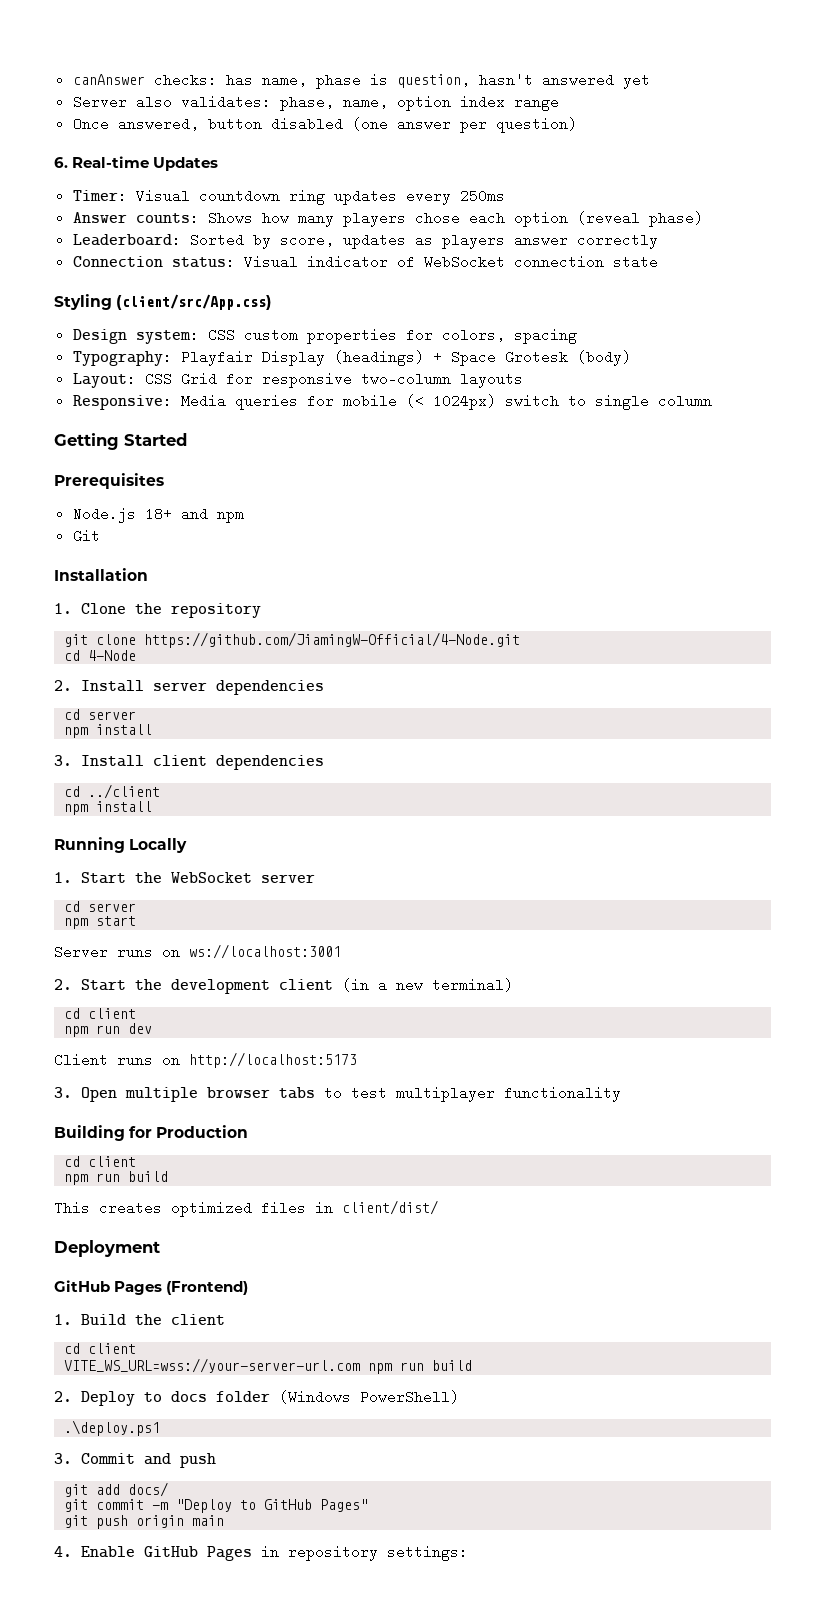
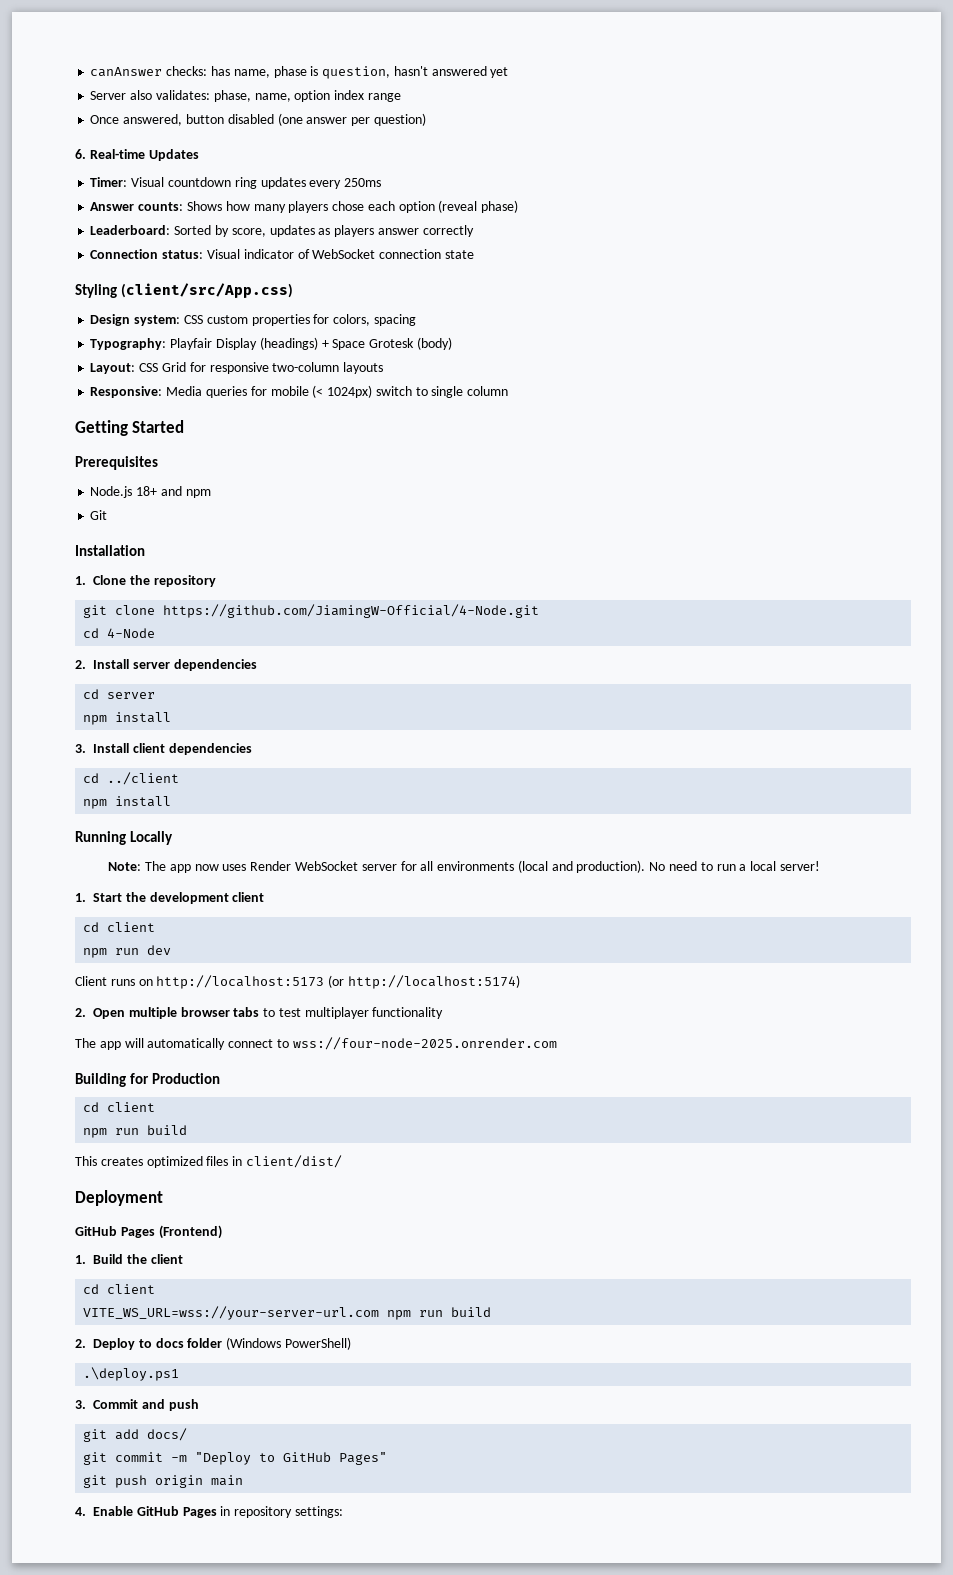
[54,872,315,884] [64,901,137,912] [64,916,137,929] [54,944,341,959] [54,979,72,990] 1. Start the WebSocket server // cd server // npm start // Server runs on ws://localhost:3001 // 2. -> [108,860,820,873] [75,893,86,902] Note: The app now uses Render WebSocket server for all environments (local and production). No need to run a local server! // 1.
[341,978,513,992] (in a new terminal) -> (265, 897) none
[54,1087,72,1098] // 3. -> [328,975,520,989] [75,1008,86,1017] (or http://localhost:5174) // 2.
(621, 1094) none -> [75,1037,557,1050] // The app will automatically connect to wss://four-node-2025.onrender.com

